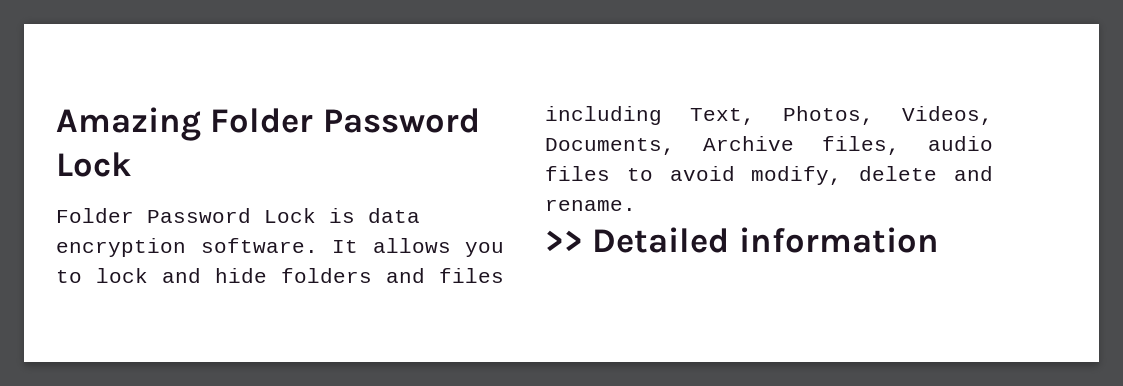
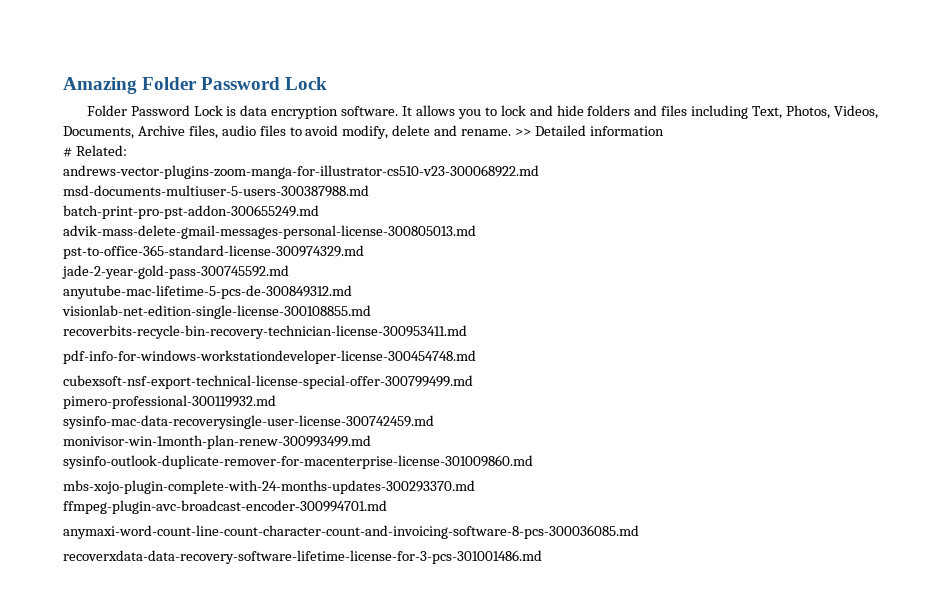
(636, 205) // -> (512, 132) none
(939, 240) none -> [63,145,127,157] [63,165,539,179] [63,185,369,197] [63,205,319,219] [63,225,476,239] [63,245,364,259] [62,265,289,279] [63,285,352,299] [62,305,371,319] [63,325,467,339] [63,350,476,364] [63,375,473,389] [63,395,276,409] [63,415,434,429] [63,435,371,449] [63,455,533,469] [63,480,475,494] [63,500,387,514] [63,525,639,539] [63,550,542,564] // # Related: // andrews-vector-plugins-zoom-manga-for-illustrator-cs510-v23-300068922.md // msd-documents-multiuser-5-users-300387988.md // batch-print-pro-pst-addon-300655249.md // advik-mass-delete-gmail-messages-personal-license-300805013.md // pst-to-office-365-standard-license-300974329.md // jade-2-year-gold-pass-300745592.md // anyutube-mac-lifetime-5-pcs-de-300849312.md // visionlab-net-edition-single-license-300108855.md // recoverbits-recycle-bin-recovery-technician-license-300953411.md // pdf-info-for-windows-workstationdeveloper-license-300454748.md // cubexsoft-nsf-export-technical-license-special-offer-300799499.md // pimero-professional-300119932.md // sysinfo-mac-data-recoverysingle-user-license-300742459.md // monivisor-win-1month-plan-renew-300993499.md // sysinfo-outlook-duplicate-remover-for-macenterprise-license-301009860.md // mbs-xojo-plugin-complete-with-24-months-updates-300293370.md // ffmpeg-plugin-avc-broadcast-encoder-300994701.md // anymaxi-word-count-line-count-character-count-and-invoicing-software-8-pcs-300036085.md // recoverxdata-data-recovery-software-lifetime-license-for-3-pcs-301001486.md

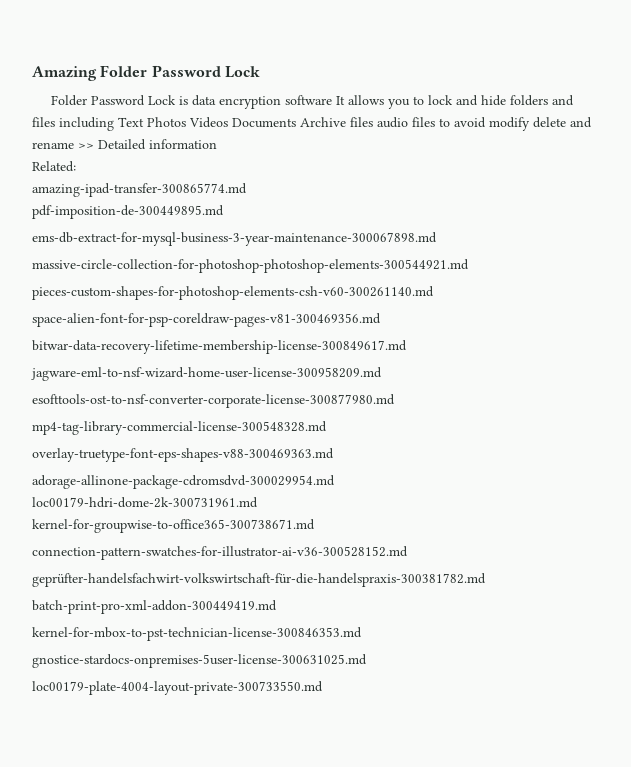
[341,106,399,116] software. -> [284,95,332,105] software
[752,105,878,119] [63,125,218,139] Text, Photos, Videos, Documents, Archive files, -> [118,117,373,128] Text Photos Videos Documents Archive files
[342,125,389,139] modify, -> [489,117,530,131] modify
[461,129,512,136] rename. -> [32,142,74,149] rename
[63,147,72,157] # -> (217, 144) none
[63,165,539,179] [63,185,369,197] [63,205,319,219] [63,225,476,239] [63,245,364,259] [62,265,289,279] [63,285,352,299] [62,305,371,319] [63,325,467,339] [63,350,476,364] [63,375,473,389] [63,395,276,409] [63,415,434,429] [63,435,371,449] [63,455,533,469] [63,480,475,494] [63,500,387,514] [63,525,639,539] [63,550,542,564] andrews-vector-plugins-zoom-manga-for-illustrator-cs510-v23-300068922.md // msd-documents-multiuser-5-users-300387988.md // batch-print-pro-pst-addon-300655249.md // advik-mass-delete-gmail-messages-personal-license-300805013.md // pst-to-office-365-standard-license-300974329.md // jade-2-year-gold-pass-300745592.md // anyutube-mac-lifetime-5-pcs-de-300849312.md // visionlab-net-edition-single-license-300108855.md // recoverbits-recycle-bin-recovery-technician-license-300953411.md // pdf-info-for-windows-workstationdeveloper-license-300454748.md // cubexsoft-nsf-export-technical-license-special-offer-300799499.md // pimero-professional-300119932.md // sysinfo-mac-data-recoverysingle-user-license-300742459.md // monivisor-win-1month-plan-renew-300993499.md // sysinfo-outlook-duplicate-remover-for-macenterprise-license-301009860.md // mbs-xojo-plugin-complete-with-24-months-updates-300293370.md // ffmpeg-plugin-avc-broadcast-encoder-300994701.md // anymaxi-word-count-line-count-character-count-and-invoicing-software-8-pcs-300036085.md // recoverxdata-data-recovery-software-lifetime-license-for-3-pcs-301001486.md -> [32,183,247,197] [32,205,224,219] [32,232,437,246] [32,259,469,273] [32,286,434,300] [32,313,381,327] [32,340,407,354] [31,367,382,381] [32,394,395,408] [32,421,327,435] [32,448,334,462] [32,475,335,489] [32,497,258,508] [32,519,315,533] [32,546,408,560] [32,573,486,587] [32,600,277,614] [32,627,362,641] [32,654,367,668] [32,681,323,695] amazing-ipad-transfer-300865774.md // pdf-imposition-de-300449895.md // ems-db-extract-for-mysql-business-3-year-maintenance-300067898.md // massive-circle-collection-for-photoshop-photoshop-elements-300544921.md // pieces-custom-shapes-for-photoshop-elements-csh-v60-300261140.md // space-alien-font-for-psp-coreldraw-pages-v81-300469356.md // bitwar-data-recovery-lifetime-membership-license-300849617.md // jagware-eml-to-nsf-wizard-home-user-license-300958209.md // esofttools-ost-to-nsf-converter-corporate-license-300877980.md // mp4-tag-library-commercial-license-300548328.md // overlay-truetype-font-eps-shapes-v88-300469363.md // adorage-allinone-package-cdromsdvd-300029954.md // loc00179-hdri-dome-2k-300731961.md // kernel-for-groupwise-to-office365-300738671.md // connection-pattern-swatches-for-illustrator-ai-v36-300528152.md // geprüfter-handelsfachwirt-volkswirtschaft-für-die-handelspraxis-300381782.md // batch-print-pro-xml-addon-300449419.md // kernel-for-mbox-to-pst-technician-license-300846353.md // gnostice-stardocs-onpremises-5user-license-300631025.md // loc00179-plate-4004-layout-private-300733550.md

